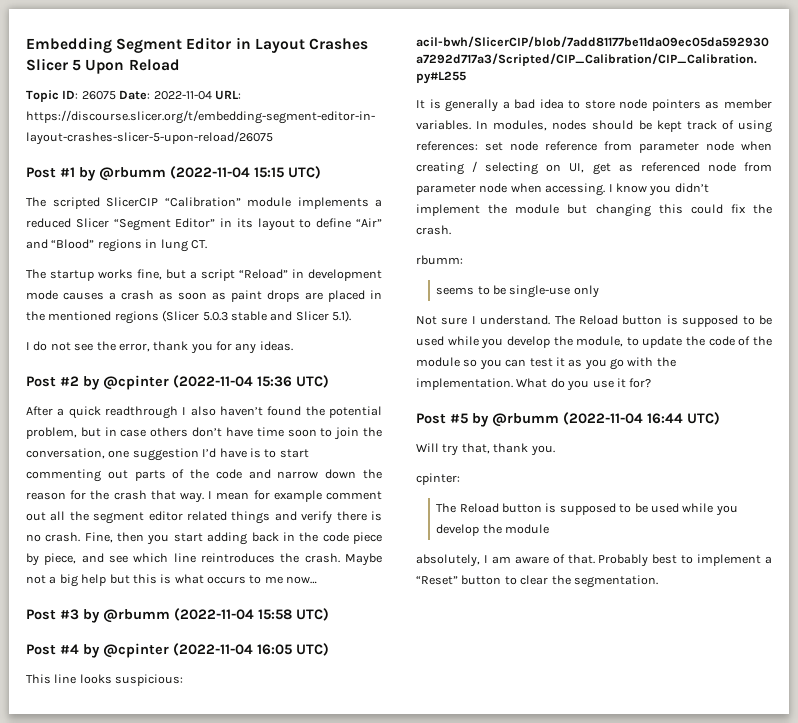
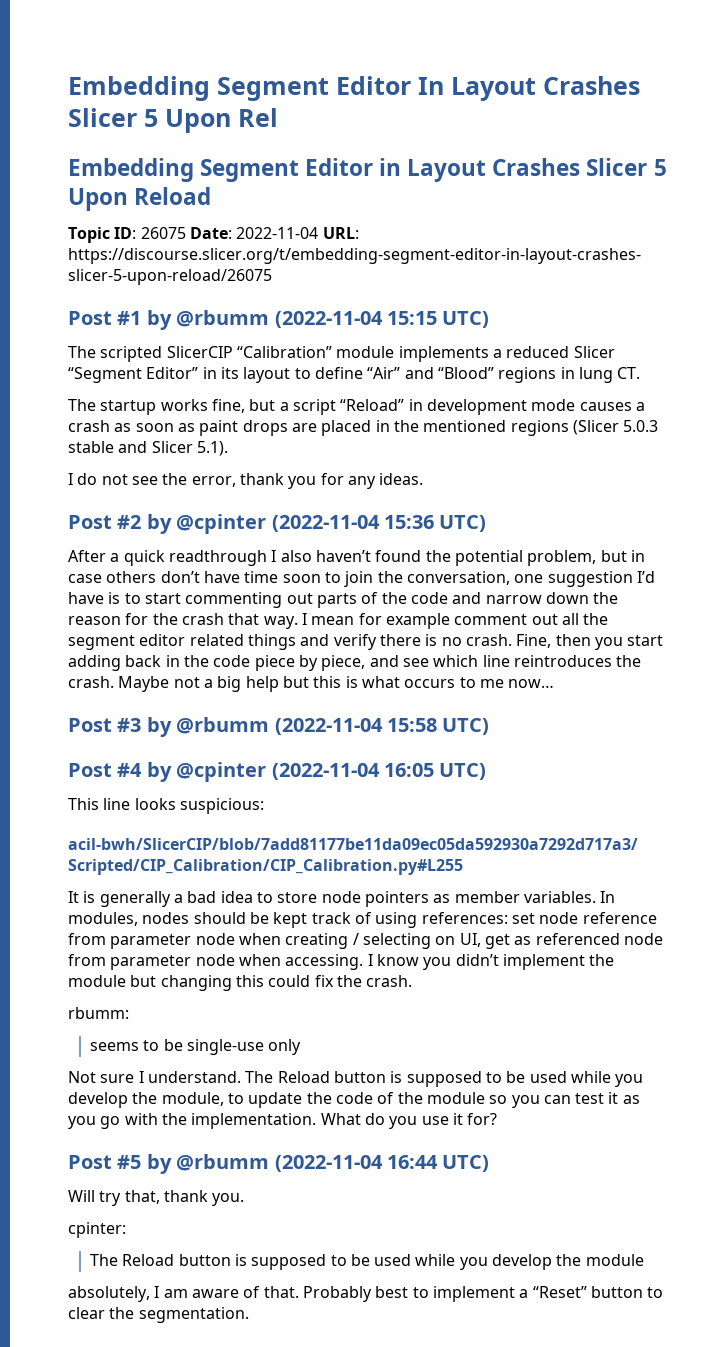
[26,37,232,53] Embedding Segment Editor -> [68,76,640,101] [68,108,278,133] [68,158,374,182] Embedding Segment Editor In Layout Crashes Slicer 5 Upon Rel // Embedding Segment Editor

